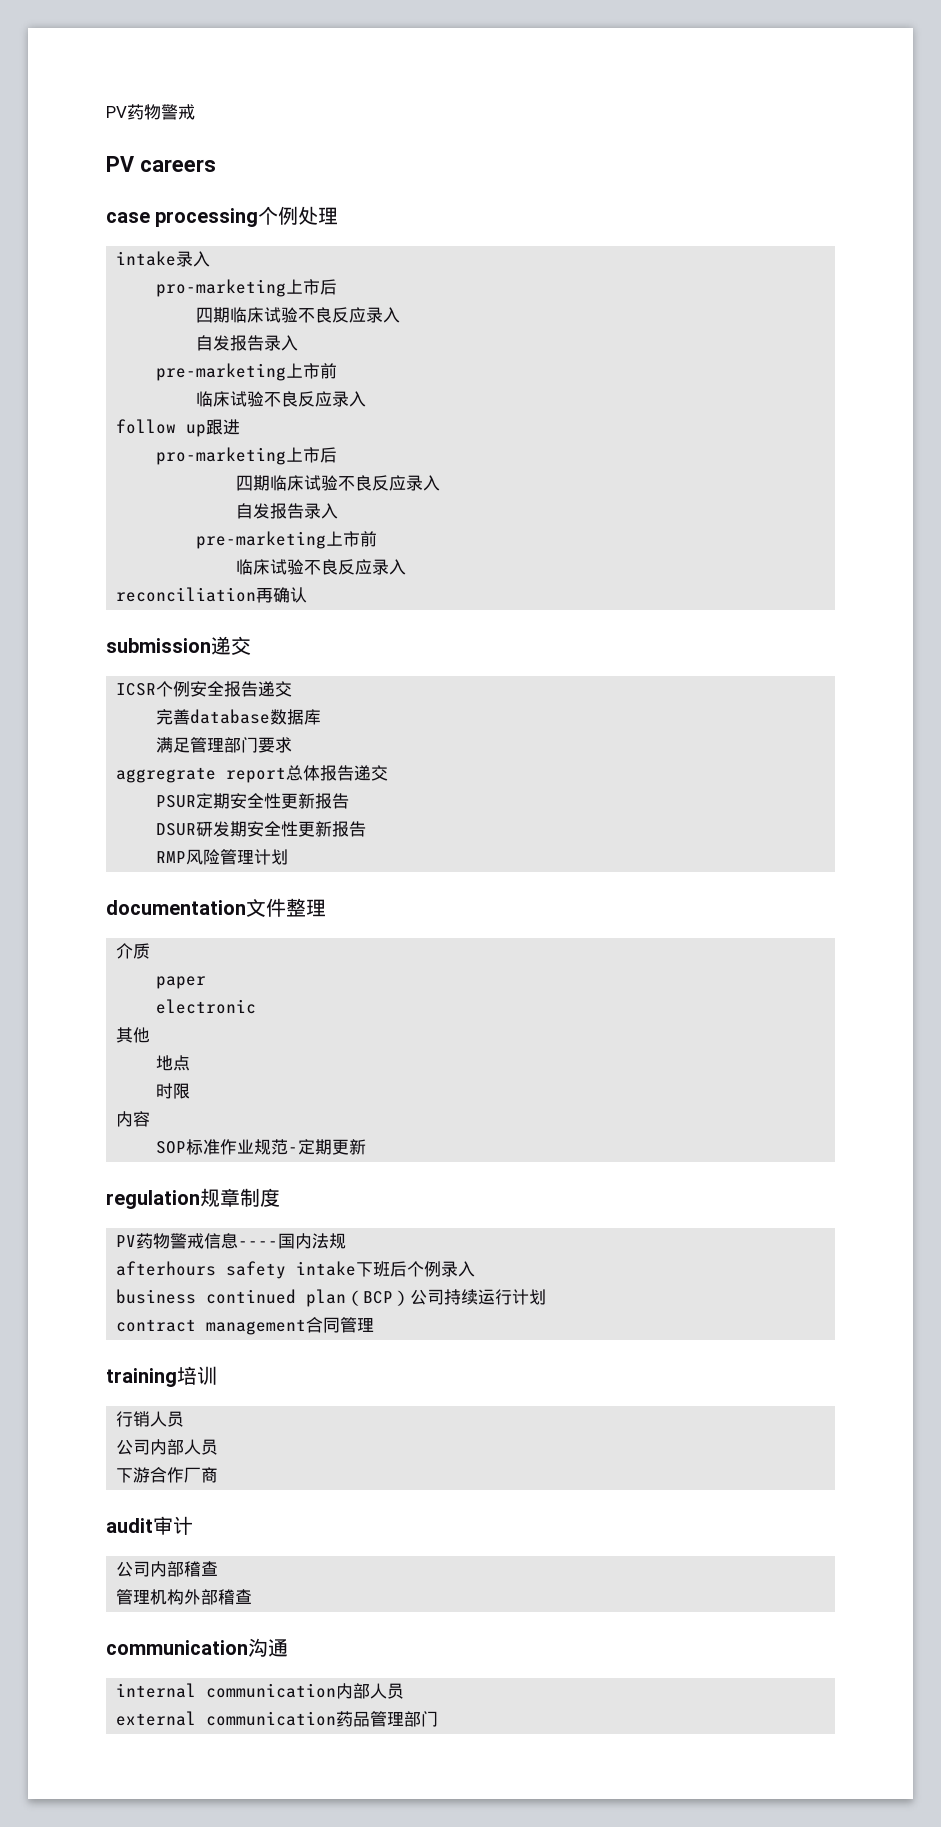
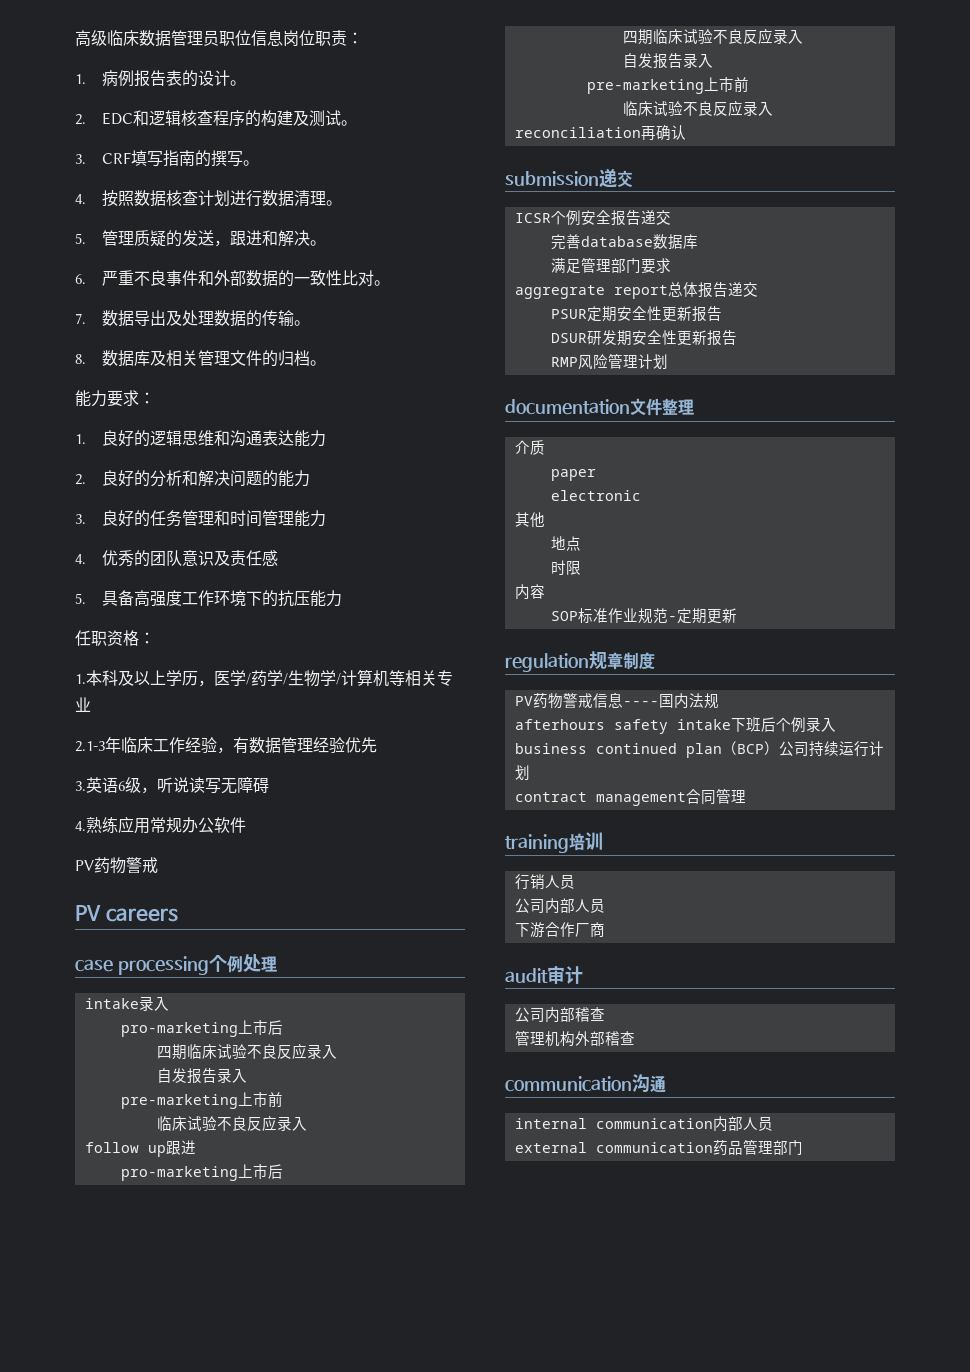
(106, 112) none -> [75,30,363,47] [75,70,246,87] [75,110,357,127] [75,150,259,167] [75,190,342,207] [75,230,326,247] [75,270,390,287] [75,310,310,327] [75,350,326,367] [75,390,155,407] [75,430,326,447] [75,470,310,487] [75,510,326,527] [75,550,278,567] [75,590,342,607] [75,630,155,646] [75,669,453,687] [75,697,91,712] [75,737,377,754] [75,777,269,794] [75,816,246,834] 高级临床数据管理员职位信息岗位职责： // 1.病例报告表的设计。 // 2. EDC和逻辑核查程序的构建及测试。 // 3. CRF填写指南的撰写。 // 4.按照数据核查计划进行数据清理。 // 5.管理质疑的发送，跟进和解决。 // 6.严重不良事件和外部数据的一致性比对。 // 7.数据导出及处理数据的传输。 // 8.数据库及相关管理文件的归档。 // 能力要求： // 1.良好的逻辑思维和沟通表达能力 // 2.良好的分析和解决问题的能力 // 3.良好的任务管理和时间管理能力 // 4.优秀的团队意识及责任感 // 5.具备高强度工作环境下的抗压能力 // 任职资格： // 1.本科及以上学历，医学/药学/生物学/计算机等相关专业 // 2.1-3年临床工作经验，有数据管理经验优先 // 3.英语6级，听说读写无障碍 // 4.熟练应用常规办公软件 //

